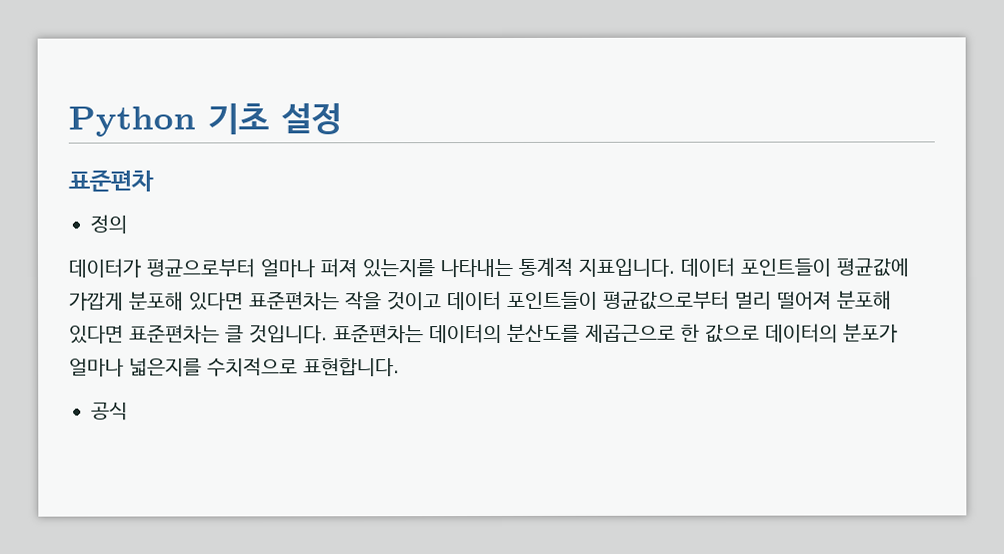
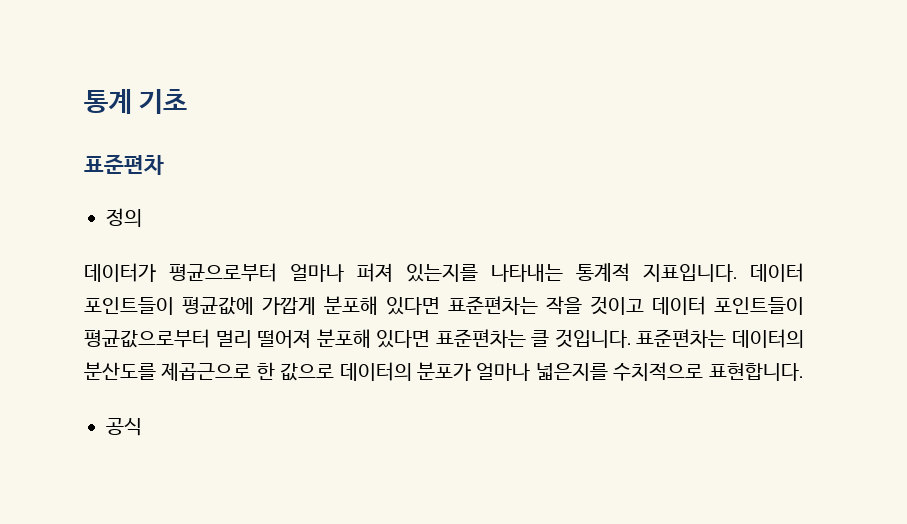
[68,106,196,137] Python -> [84,89,132,114] 통계
[281,103,342,135] 설정 -> (188, 101) none

